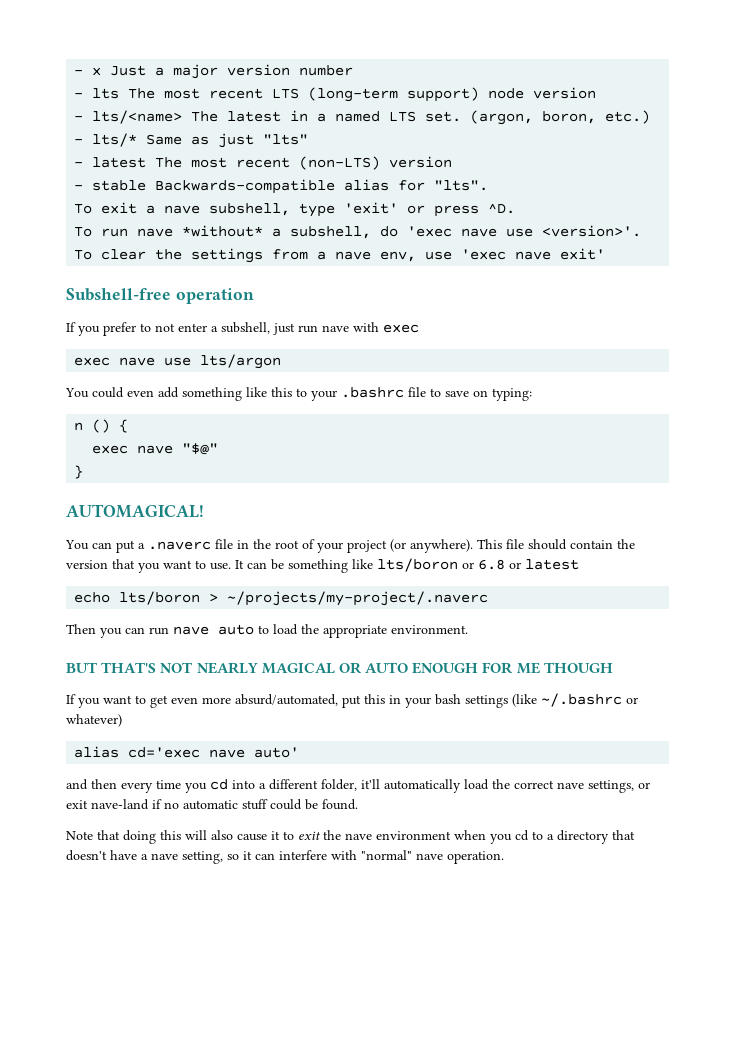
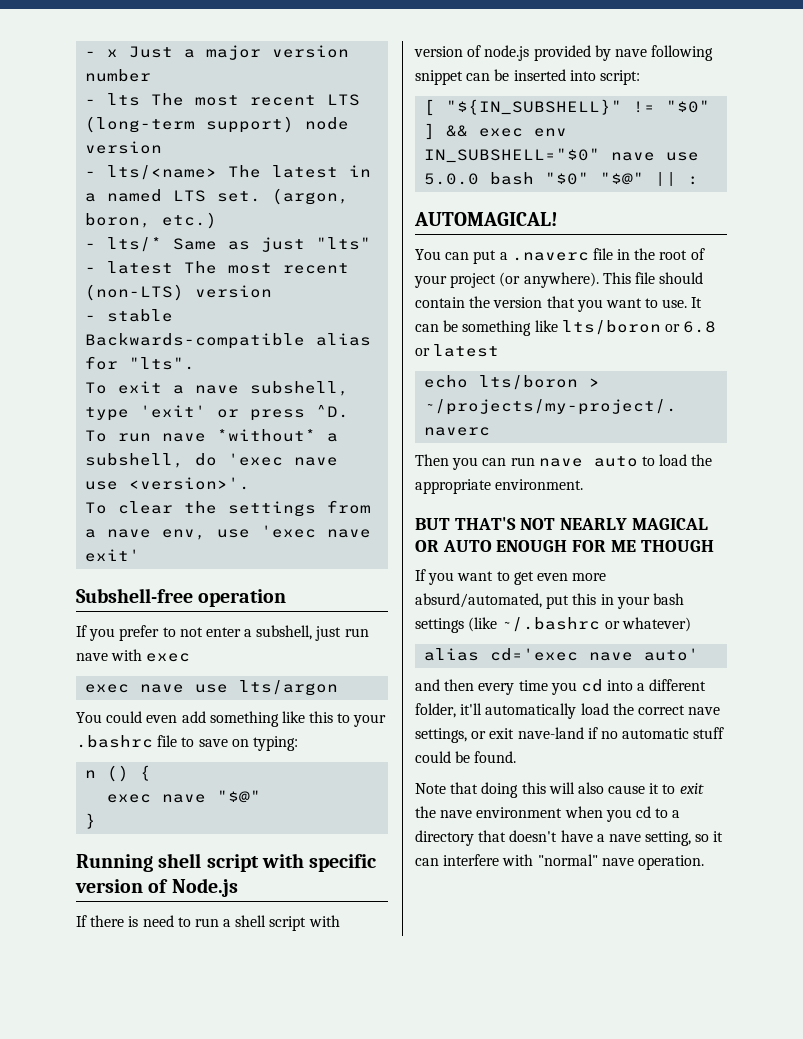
(84, 472) none -> [76,853,377,872] [75,878,238,897] [76,915,340,931] [414,45,714,61] [415,69,640,85] [424,99,711,116] [424,123,568,140] [424,148,700,163] [424,172,700,186] // Running shell script with specific version of Node.js // If there is need to run a shell script with version of node.js provided by nave following snippet can be inserted into script: // [ "${IN_SUBSHELL}" != "$0" ] && exec env IN_SUBSHELL="$0" nave use 5.0.0 bash "$0" "$@" || :

